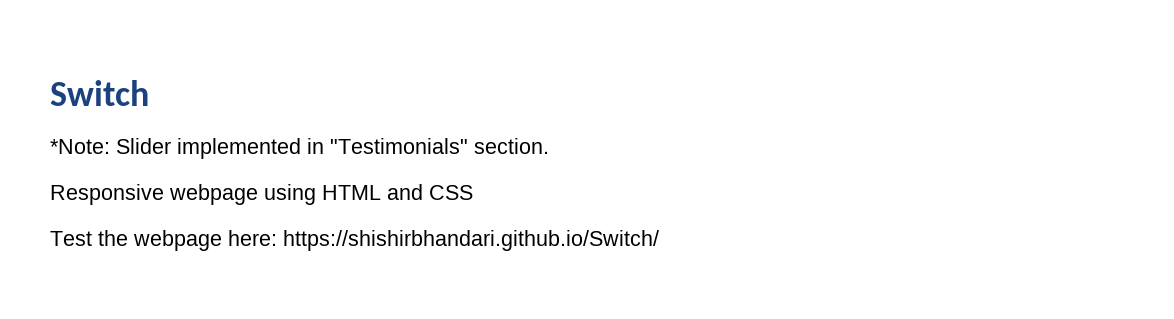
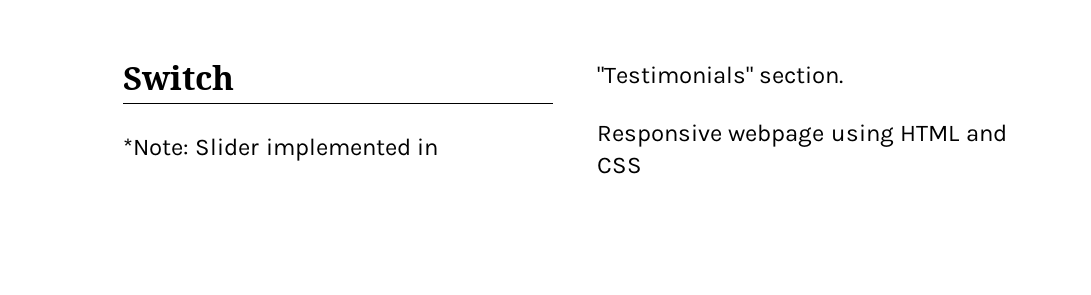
[50,230,659,251] // Test the webpage here: https://shishirbhandari.github.io/Switch/ -> (642, 165) none

